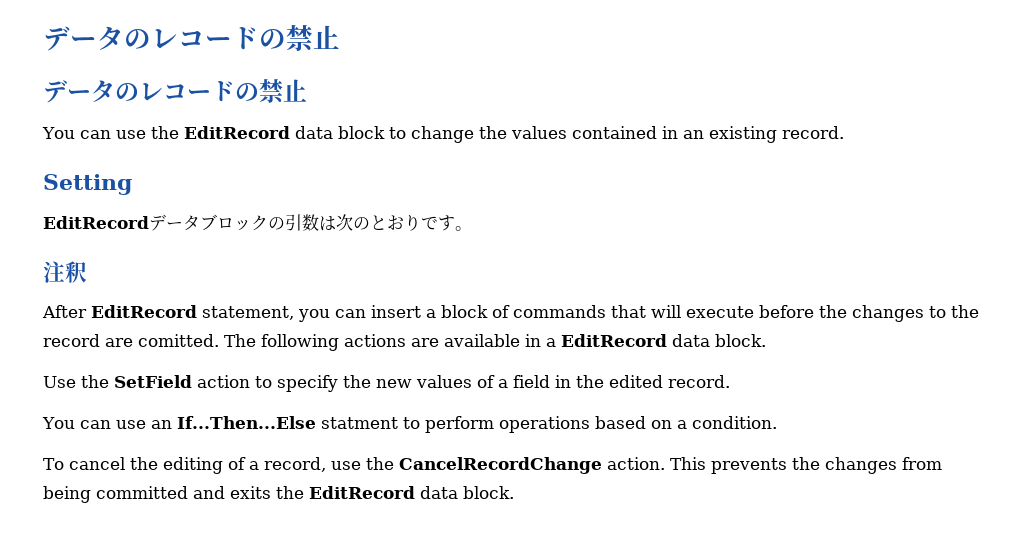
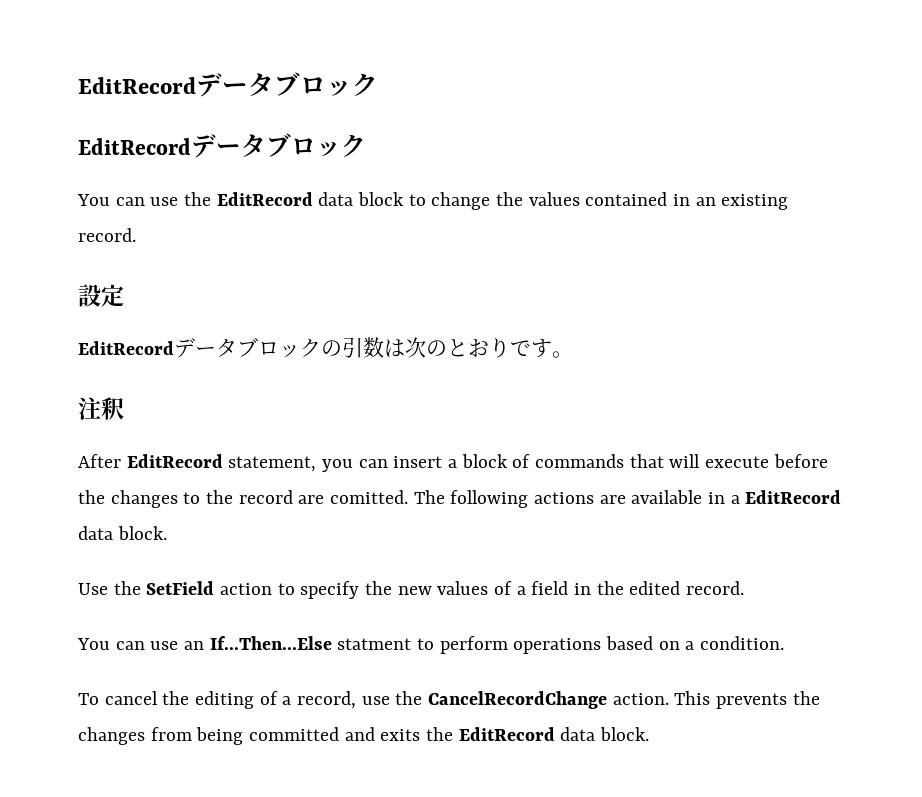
[43,24,340,52] [43,79,307,104] データのレコードの禁止 // データのレコードの禁止 -> [78,72,378,97] [78,133,366,158] EditRecordデータブロック // EditRecordデータブロック
[43,174,132,195] Setting -> [78,284,124,307] 設定

